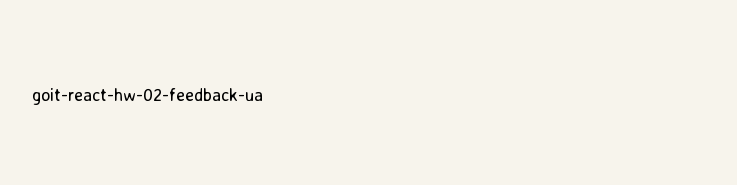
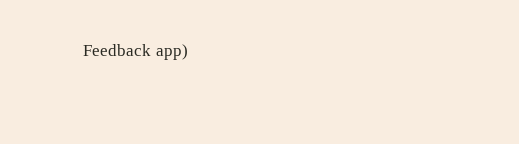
[32,88,263,105] goit-react-hw-02-feedback-ua -> [83,44,188,60] Feedback app)

